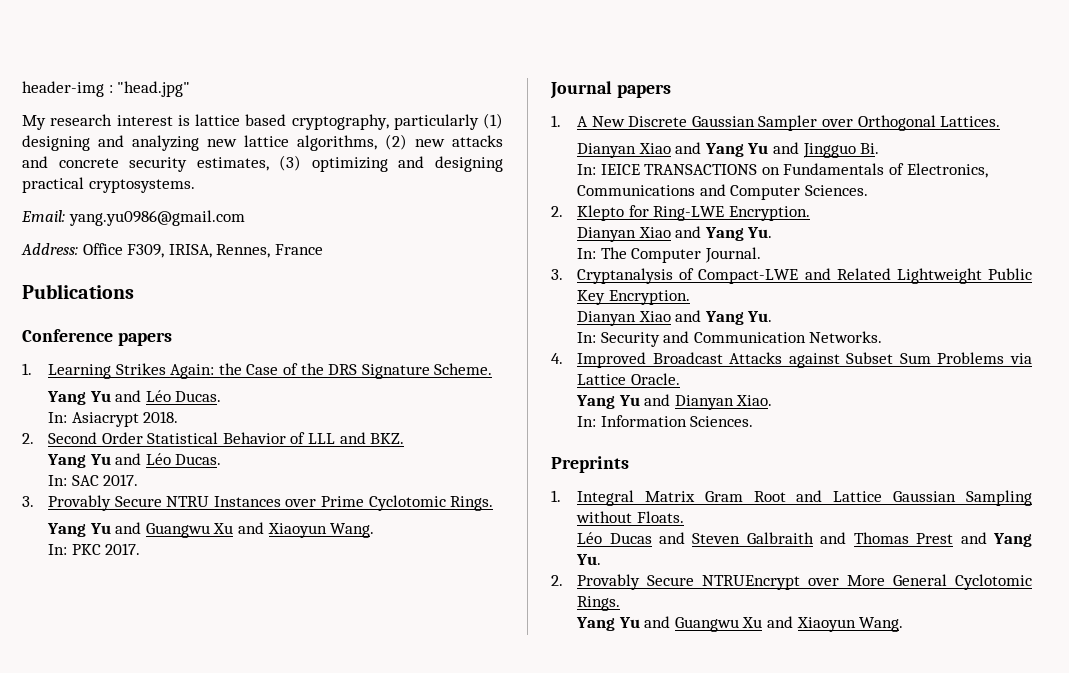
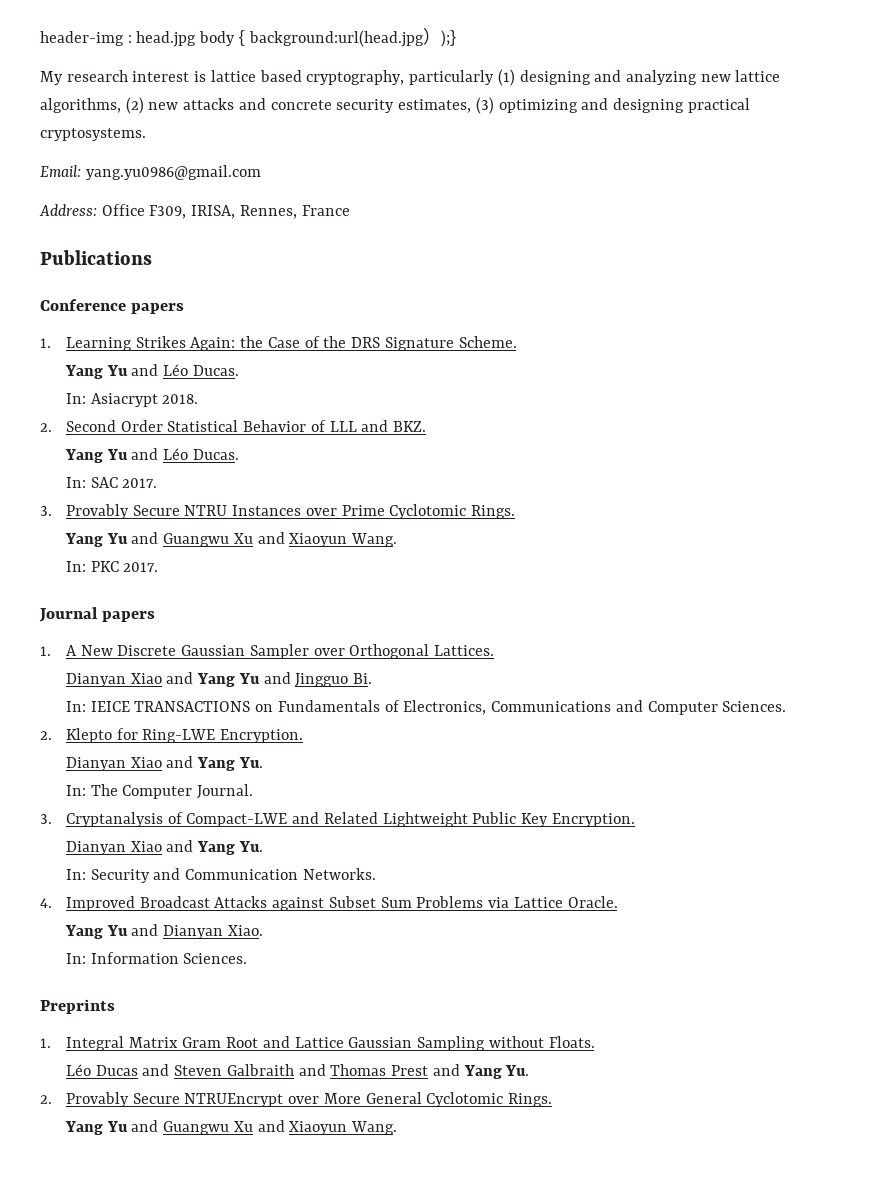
[117,81,191,97] "head.jpg" -> [136,28,456,47] head.jpg body { background:url(head.jpg）);}

